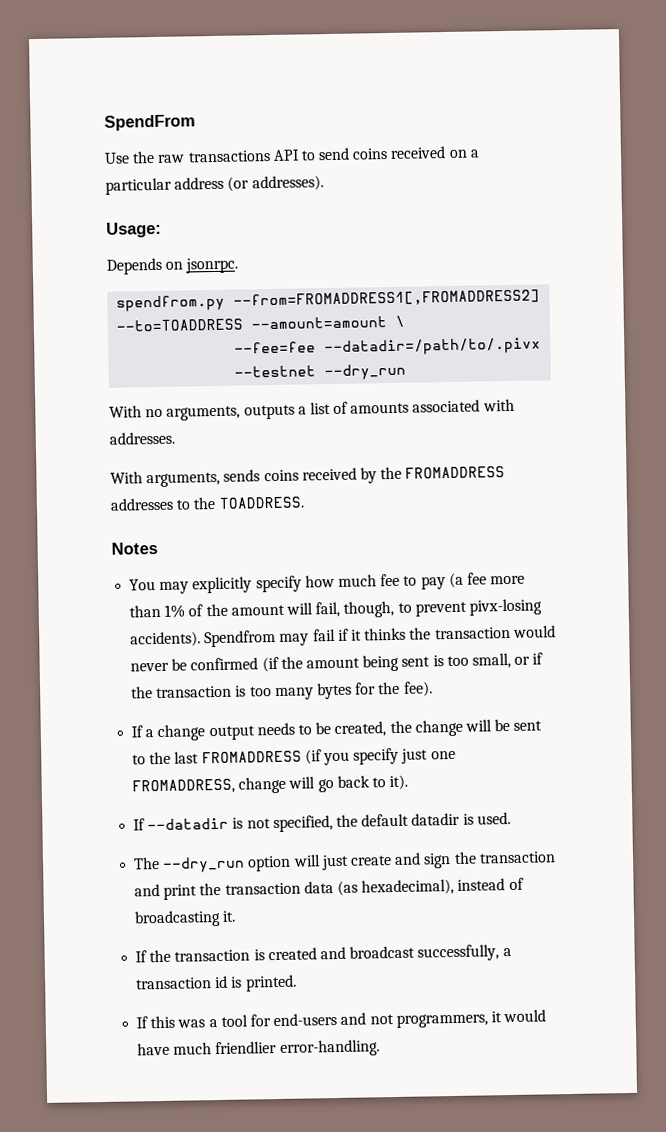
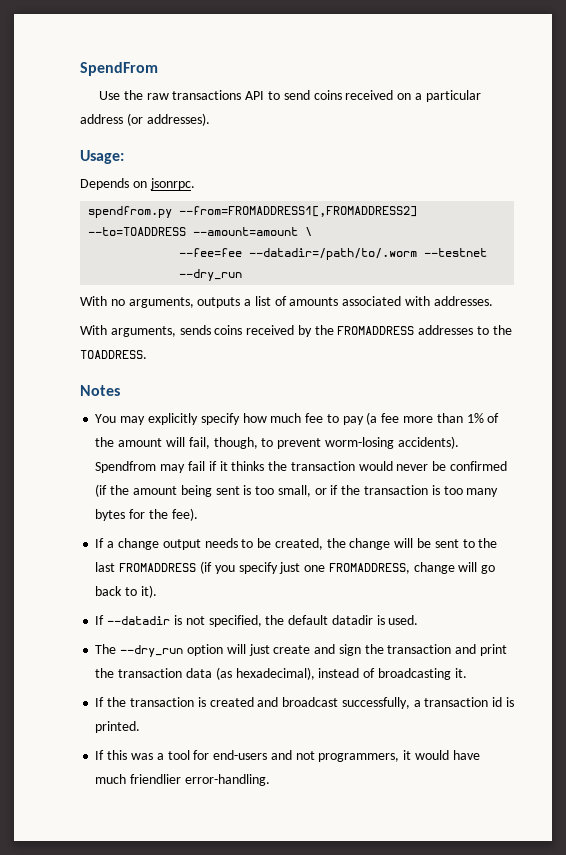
[324,337,542,357] --datadir=/path/to/.pivx -> [249,248,418,260] --datadir=/path/to/.worm
[468,598,542,616] pivx-losing -> [324,437,394,449] worm-losing

